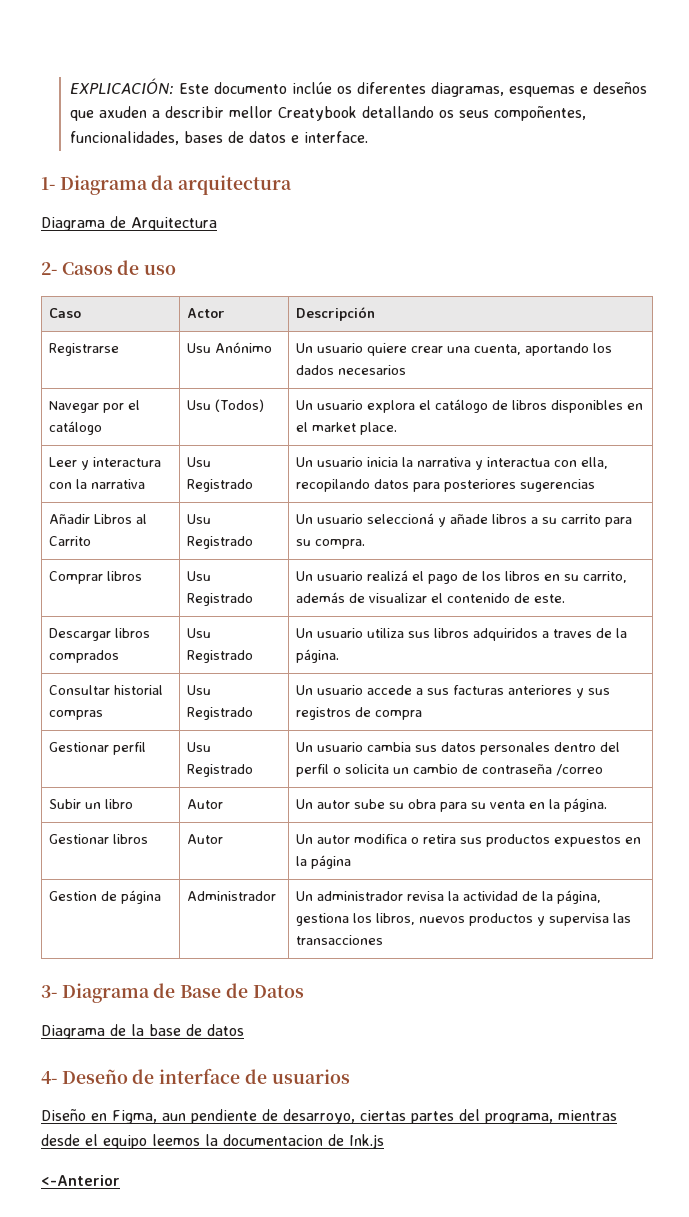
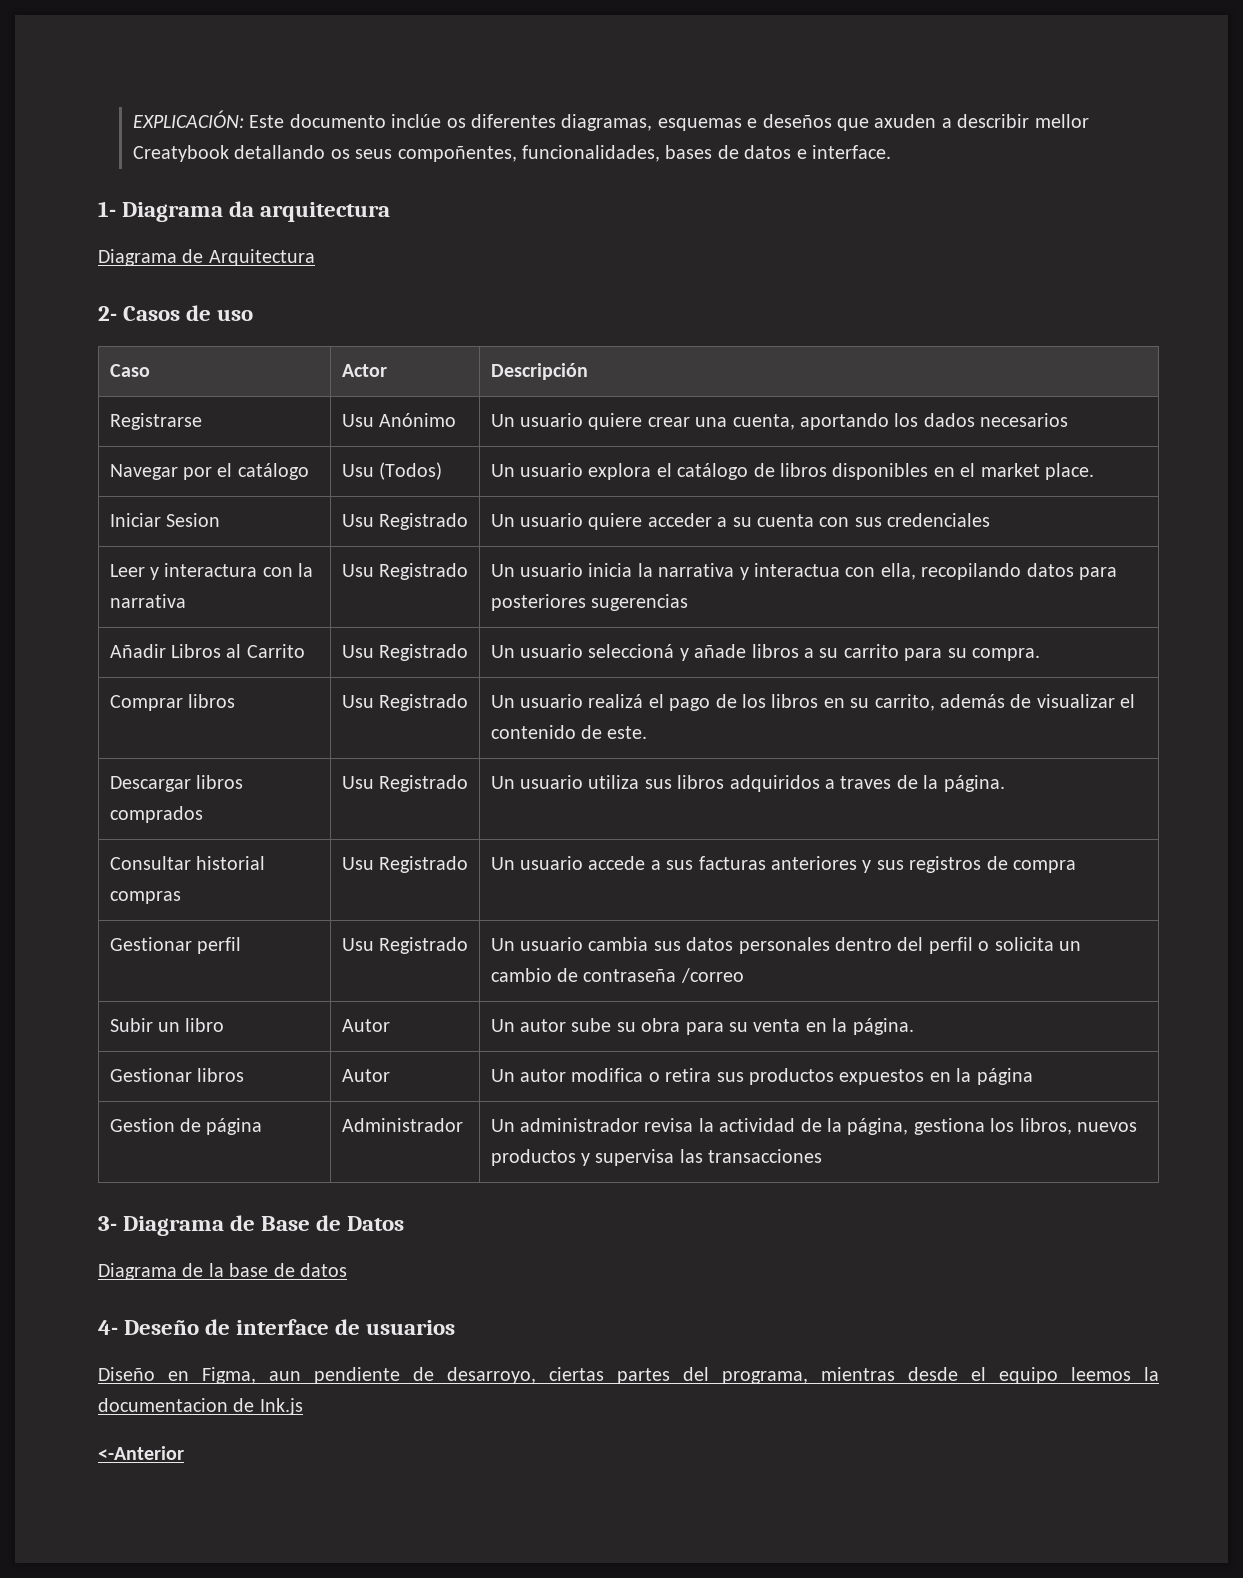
(398, 428) none -> [109,513,221,527] [341,513,469,530] [490,513,991,530] // Iniciar Sesion | Usu Registrado | Un usuario quiere acceder a su cuenta con sus credenciales

